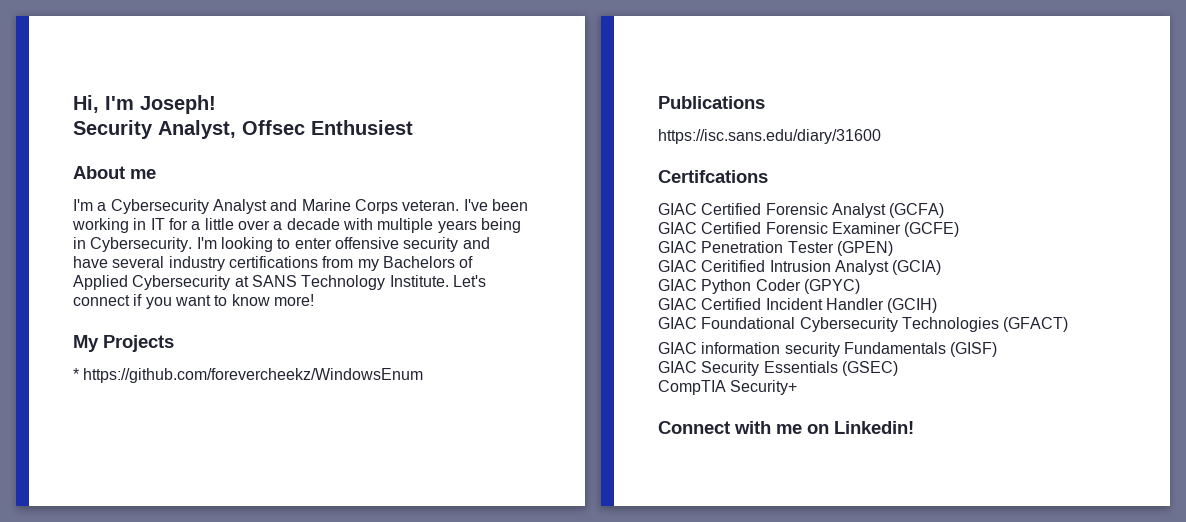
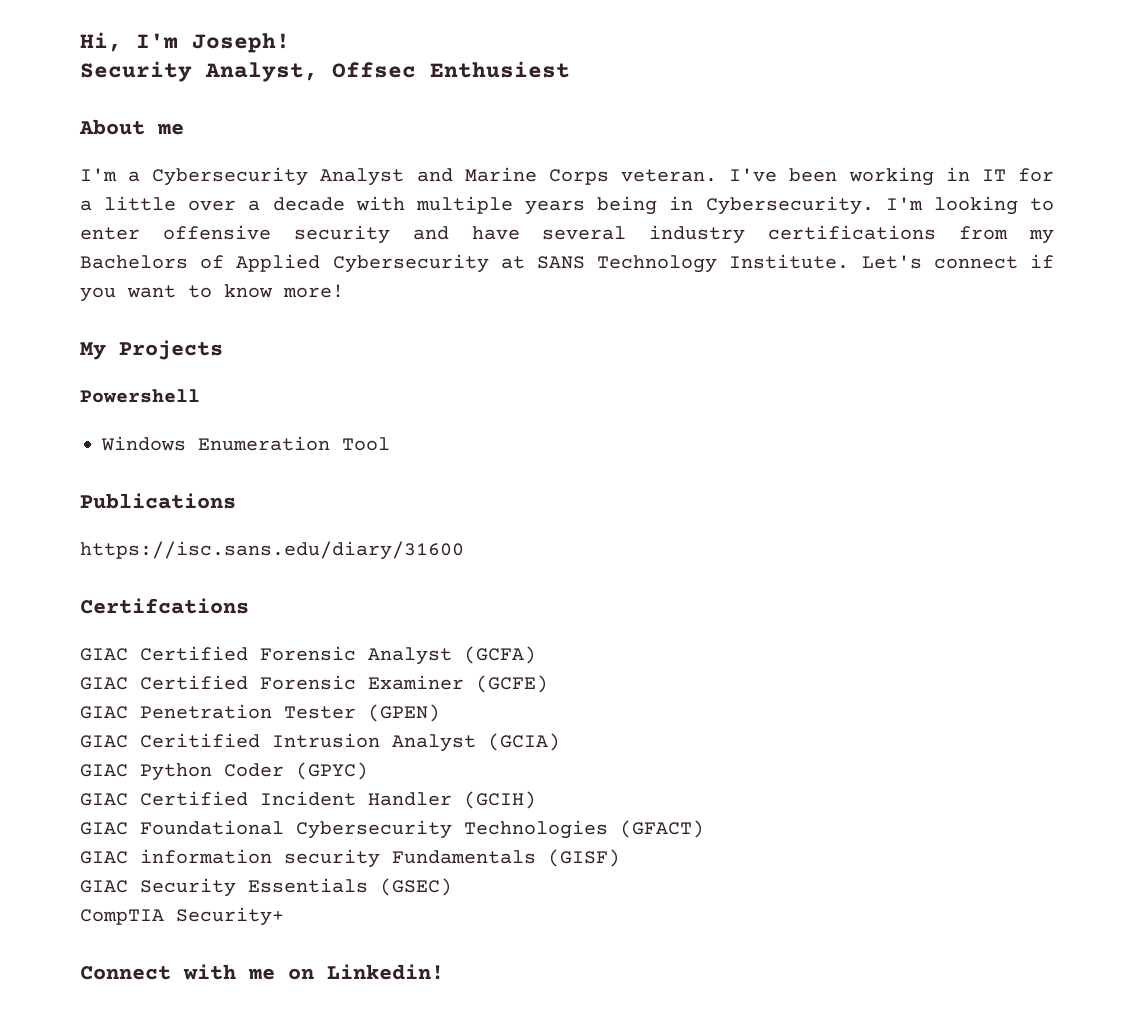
[73,368,424,383] * https://github.com/forevercheekz/WindowsEnum -> [80,389,200,403] [101,436,390,451] Powershell // Windows Enumeration Tool

